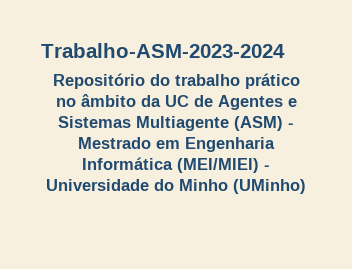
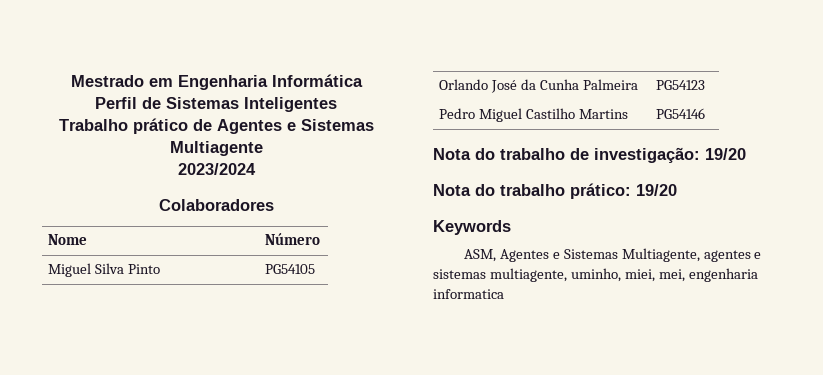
[41,43,285,58] [52,73,300,89] [55,94,189,107] Trabalho-ASM-2023-2024 // Repositório do trabalho prático no âmbito da UC -> [70,74,363,90] [95,97,337,112] [58,118,188,134] Mestrado em Engenharia Informática // Perfil de Sistemas Inteligentes // Trabalho prático
[234,116,294,131] [78,137,275,152] [82,157,270,173] [46,179,306,194] (ASM) - Mestrado em Engenharia Informática (MEI/MIEI) - Universidade do Minho (UMinho) -> [177,163,256,175] [158,199,274,211] [48,234,88,245] [265,233,321,245] [48,263,161,277] [265,264,316,274] [439,79,639,93] [656,80,706,90] [439,108,629,122] [656,108,706,119] [433,147,746,163] [433,183,677,199] [433,220,511,235] [463,248,762,262] [433,268,758,282] [433,289,504,299] // 2023/2024 // Colaboradores // Nome | Número // Miguel Silva Pinto | PG54105 // Orlando José da Cunha Palmeira | PG54123 // Pedro Miguel Castilho Martins | PG54146 // Nota do trabalho de investigação: 19/20 // Nota do trabalho prático: 19/20 // Keywords // ASM, Agentes e Sistemas Multiagente, agentes e sistemas multiagente, uminho, miei, mei, engenharia informatica

